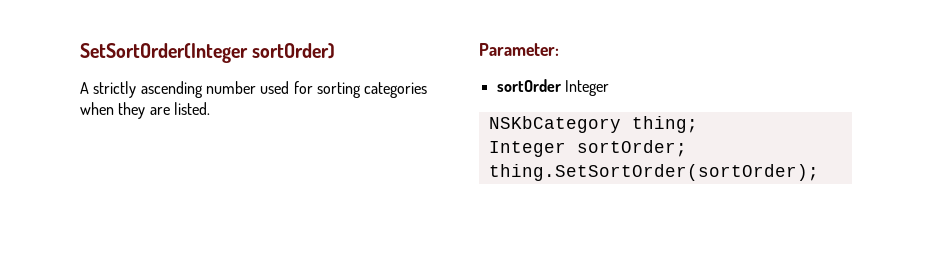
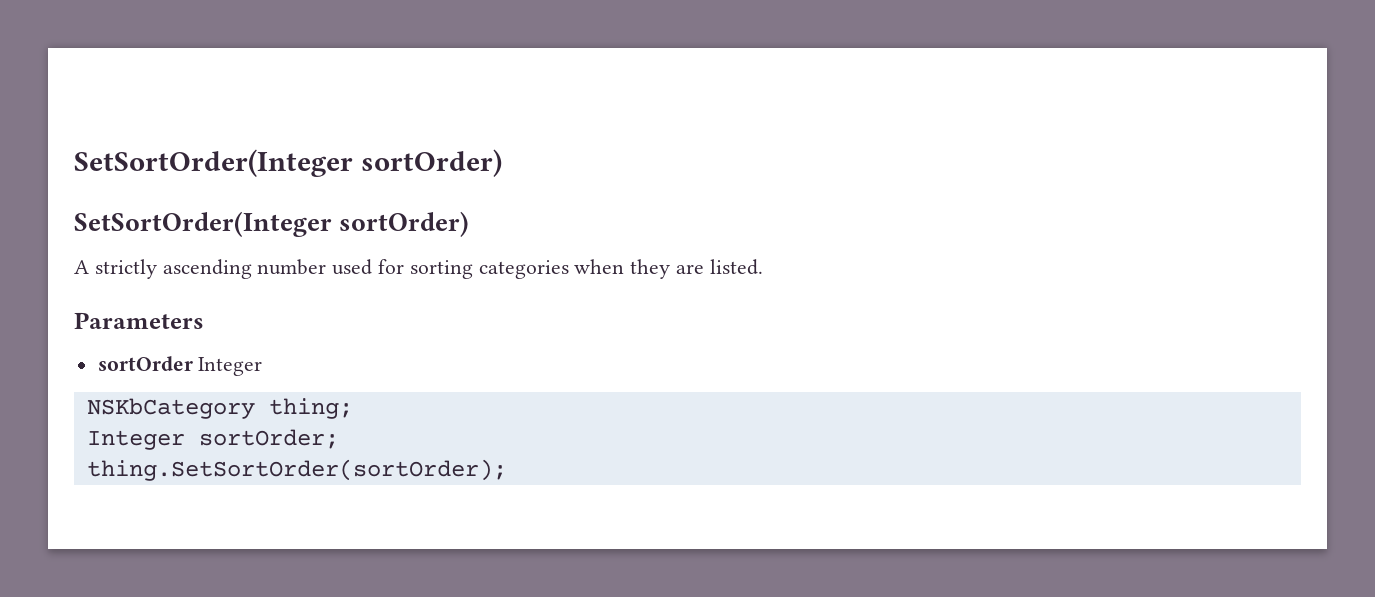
[80,43,336,63] SetSortOrder(Integer sortOrder) -> [74,149,502,177] [74,211,470,237] SetSortOrder(Integer sortOrder) // SetSortOrder(Integer sortOrder)
[479,43,559,56] Parameter: -> [74,312,204,329] Parameters

